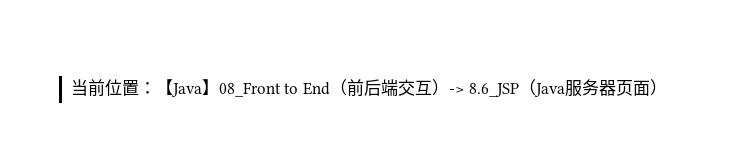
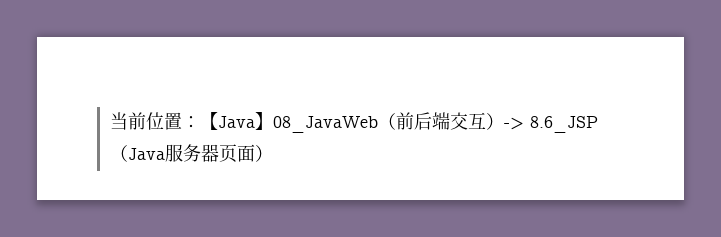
[218,82,331,97] 08_Front to End -> [272,116,378,133] 08_JavaWeb

